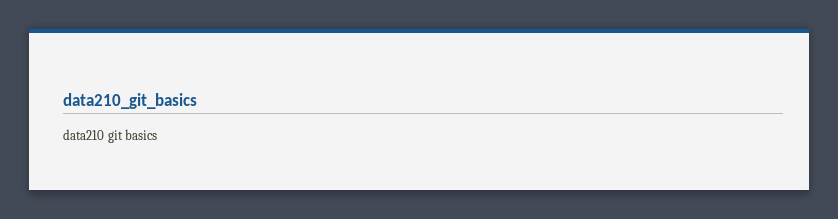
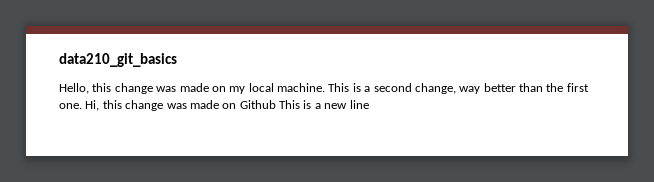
[63,129,158,143] data210 git basics -> [59,83,589,94] [59,100,369,111] Hello, this change was made on my local machine. This is a second change, way better than the first one. Hi, this change was made on Github This is a new line

